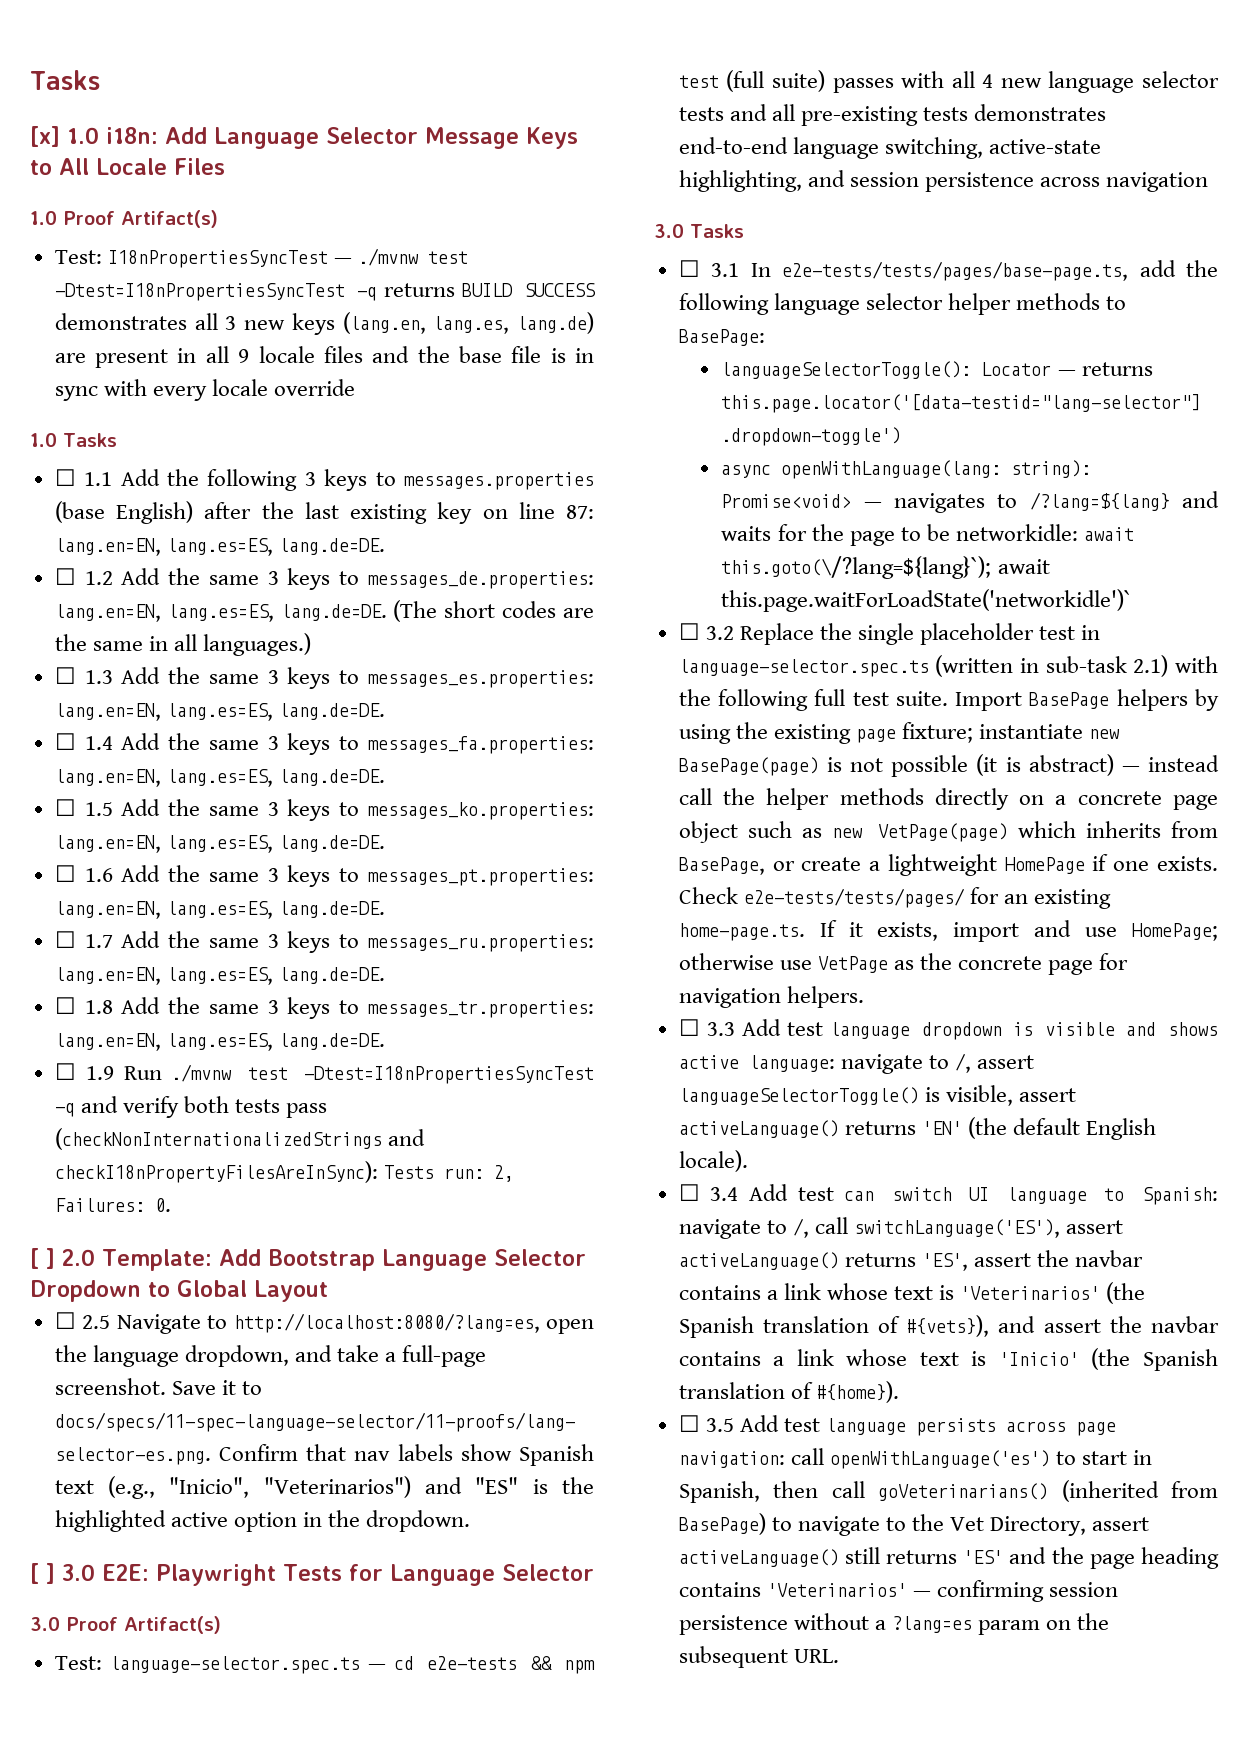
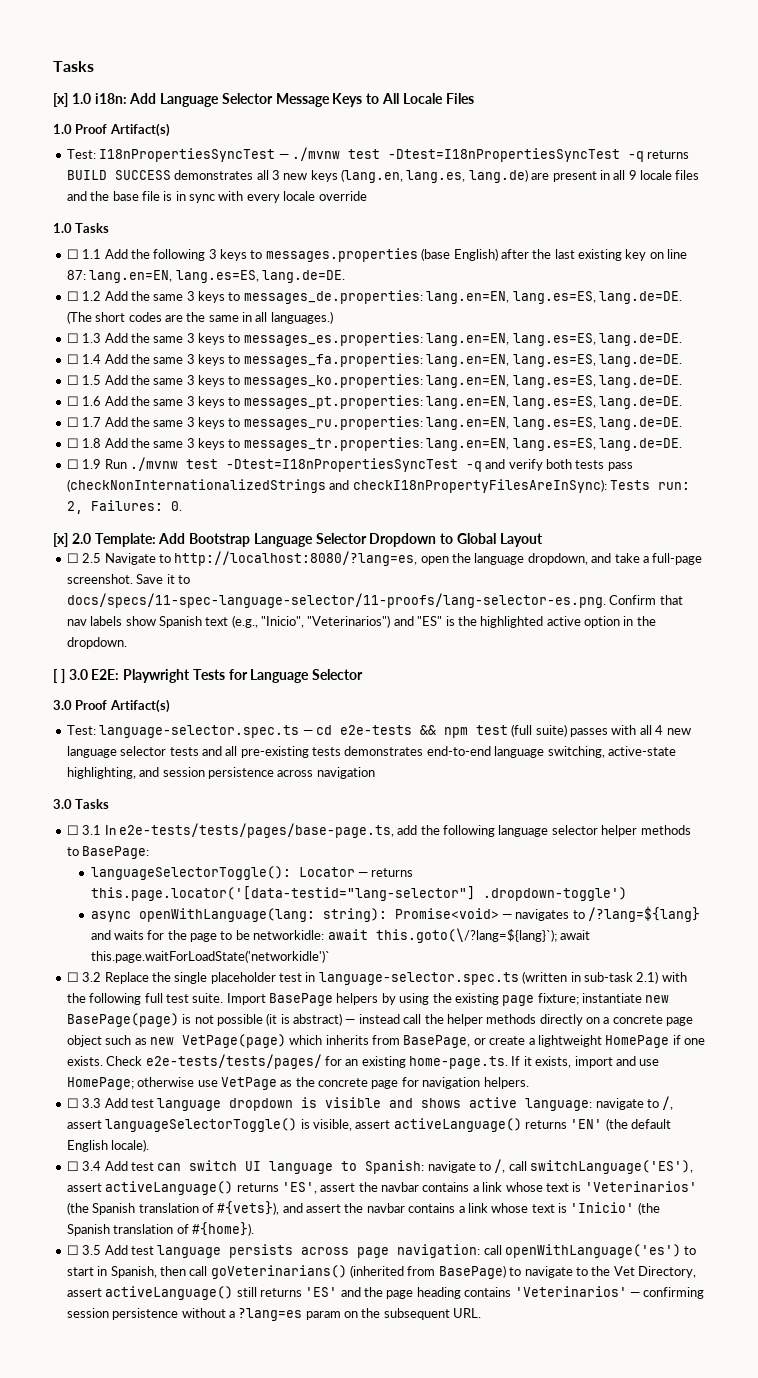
[30,1248,55,1269] [ ] -> [53,533,68,547] [x]

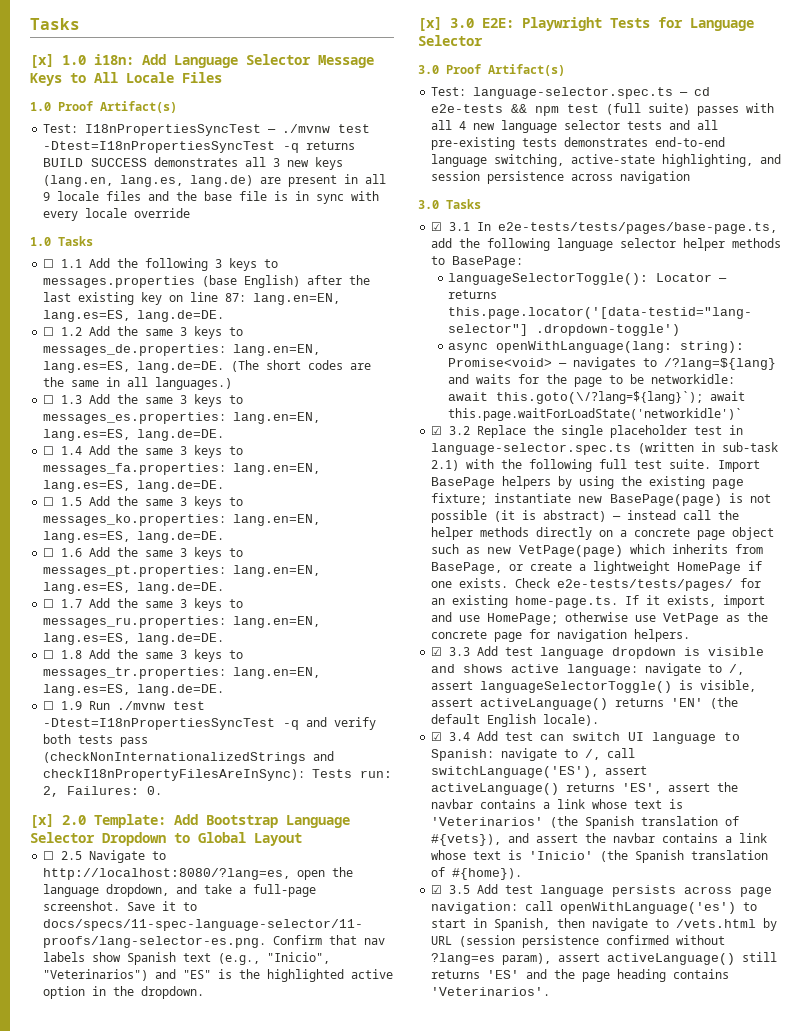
[53,669,65,683] [ ] -> [418,17,442,31] [x]
[66,825,79,835] ☐ -> [431,222,443,231] ☑
[66,972,79,982] ☐ -> [431,426,443,435] ☑
[66,1098,79,1108] ☐ -> [431,647,443,656] ☑
[66,1161,79,1171] ☐ -> [431,732,443,741] ☑
[66,1245,79,1255] ☐ -> [431,885,443,894] ☑
[189,1265,696,1279] call goVeterinarians() (inherited from BasePage) to navigate to the Vet Directory, -> [592,918,778,931] [431,935,726,948] [431,953,552,965] navigate to /vets.html by URL (session persistence confirmed without ?lang=es param),
[514,1286,705,1299] [66,1308,482,1321] 'Veterinarios' — confirming session persistence without a ?lang=es param on the subsequent URL. -> [431,987,551,996] 'Veterinarios'.

